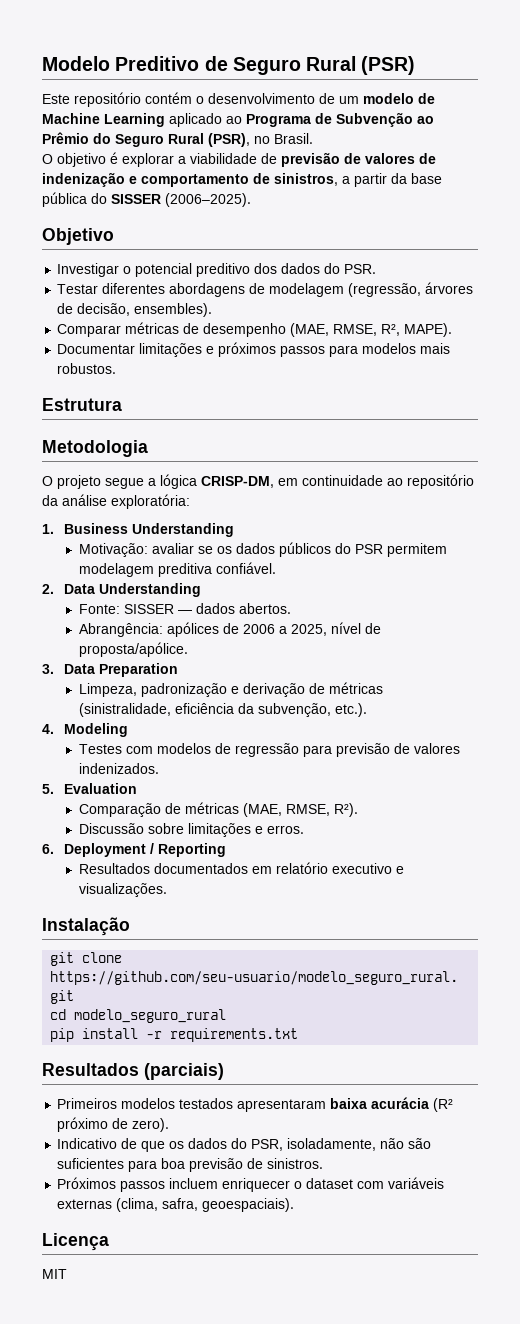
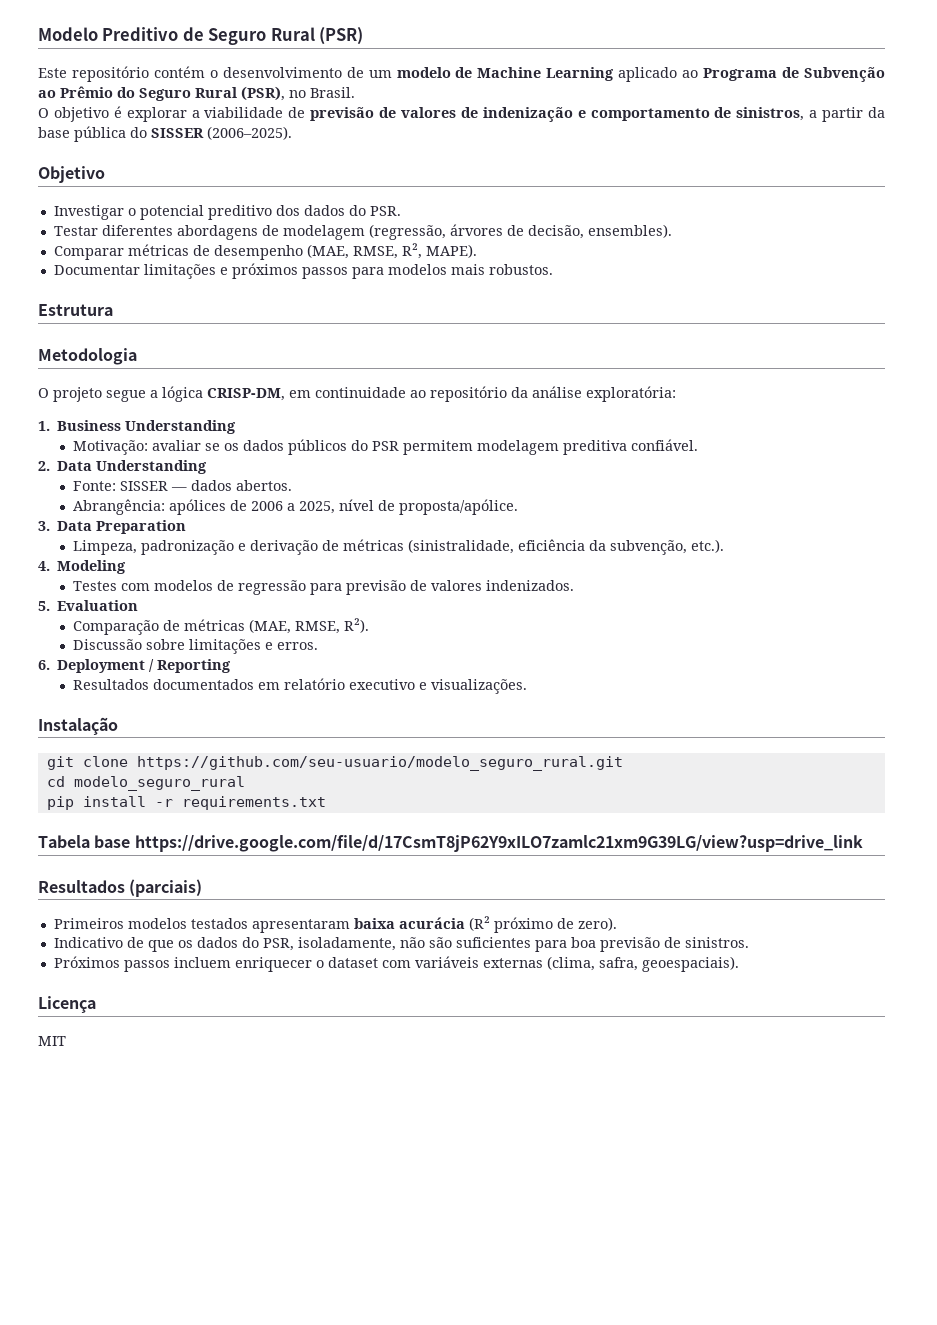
(299, 1035) none -> [38,835,863,852] // Tabela base https://drive.google.com/file/d/17CsmT8jP62Y9xILO7zamlc21xm9G39LG/view?usp=drive_link

